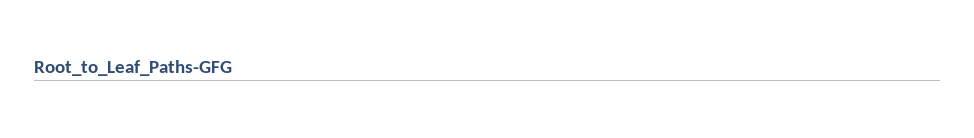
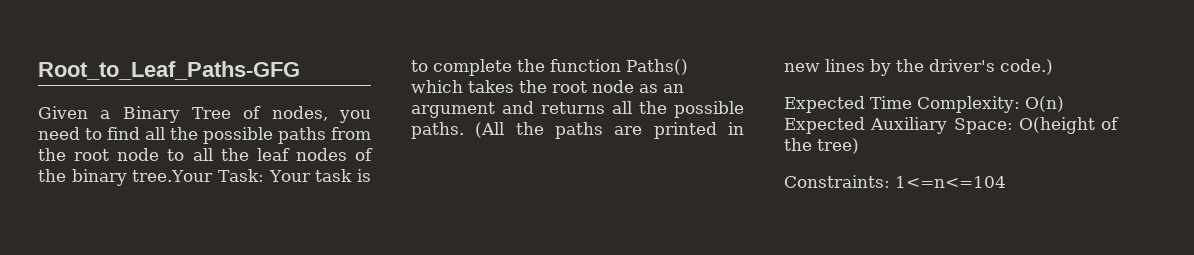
(232, 68) none -> [38,106,371,123] [38,127,371,144] [38,148,373,161] [38,169,371,186] [411,59,688,76] [411,80,684,93] [411,101,744,118] [411,122,744,139] [784,59,1053,76] [784,96,1064,113] [784,117,1119,134] [784,138,859,154] [784,175,1006,188] // Given a Binary Tree of nodes, you need to find all the possible paths from the root node to all the leaf nodes of the binary tree.Your Task: Your task is to complete the function Paths() which takes the root node as an argument and returns all the possible paths. (All the paths are printed in new lines by the driver's code.) // Expected Time Complexity: O(n) Expected Auxiliary Space: O(height of the tree) // Constraints: 1<=n<=104

